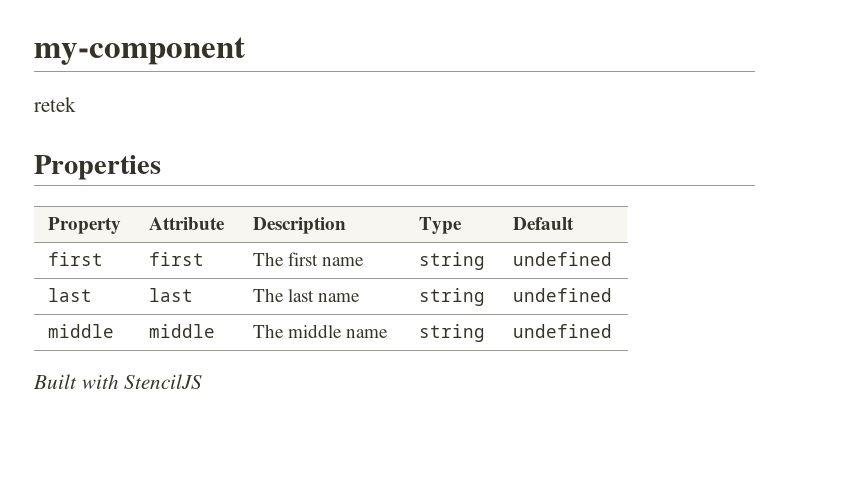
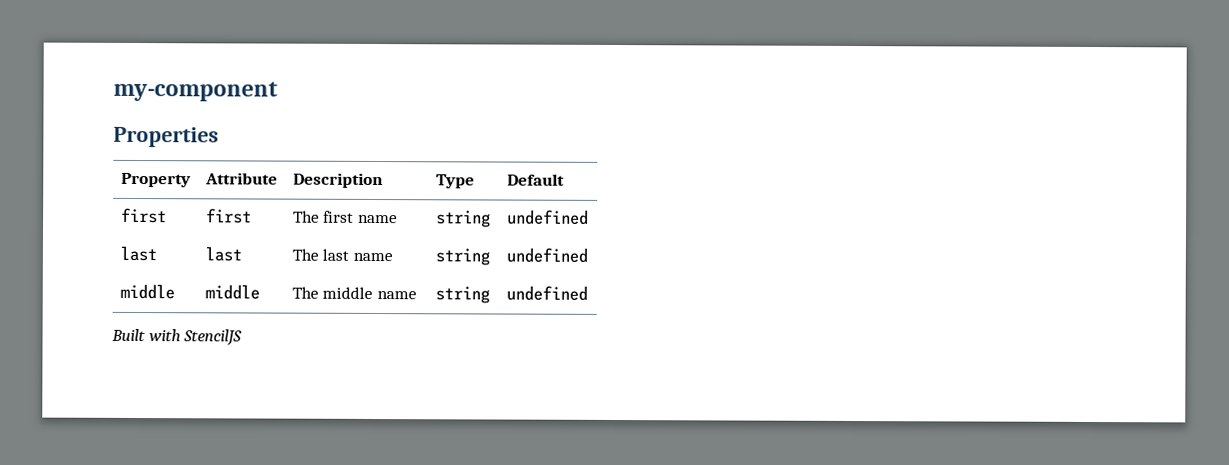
[34,97,76,112] // retek -> (278, 91) none

